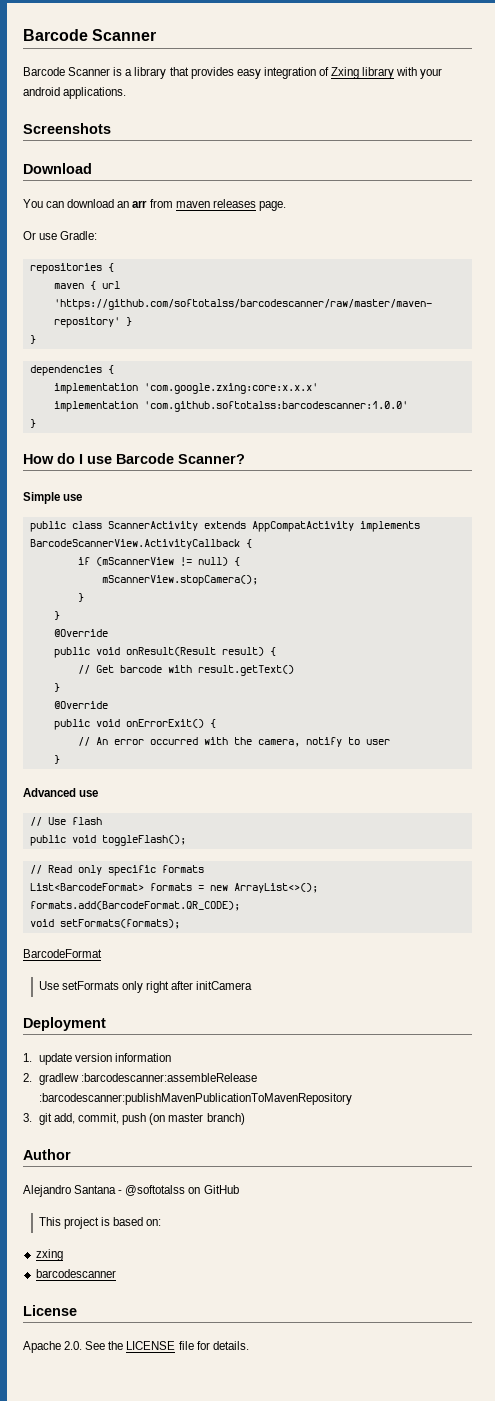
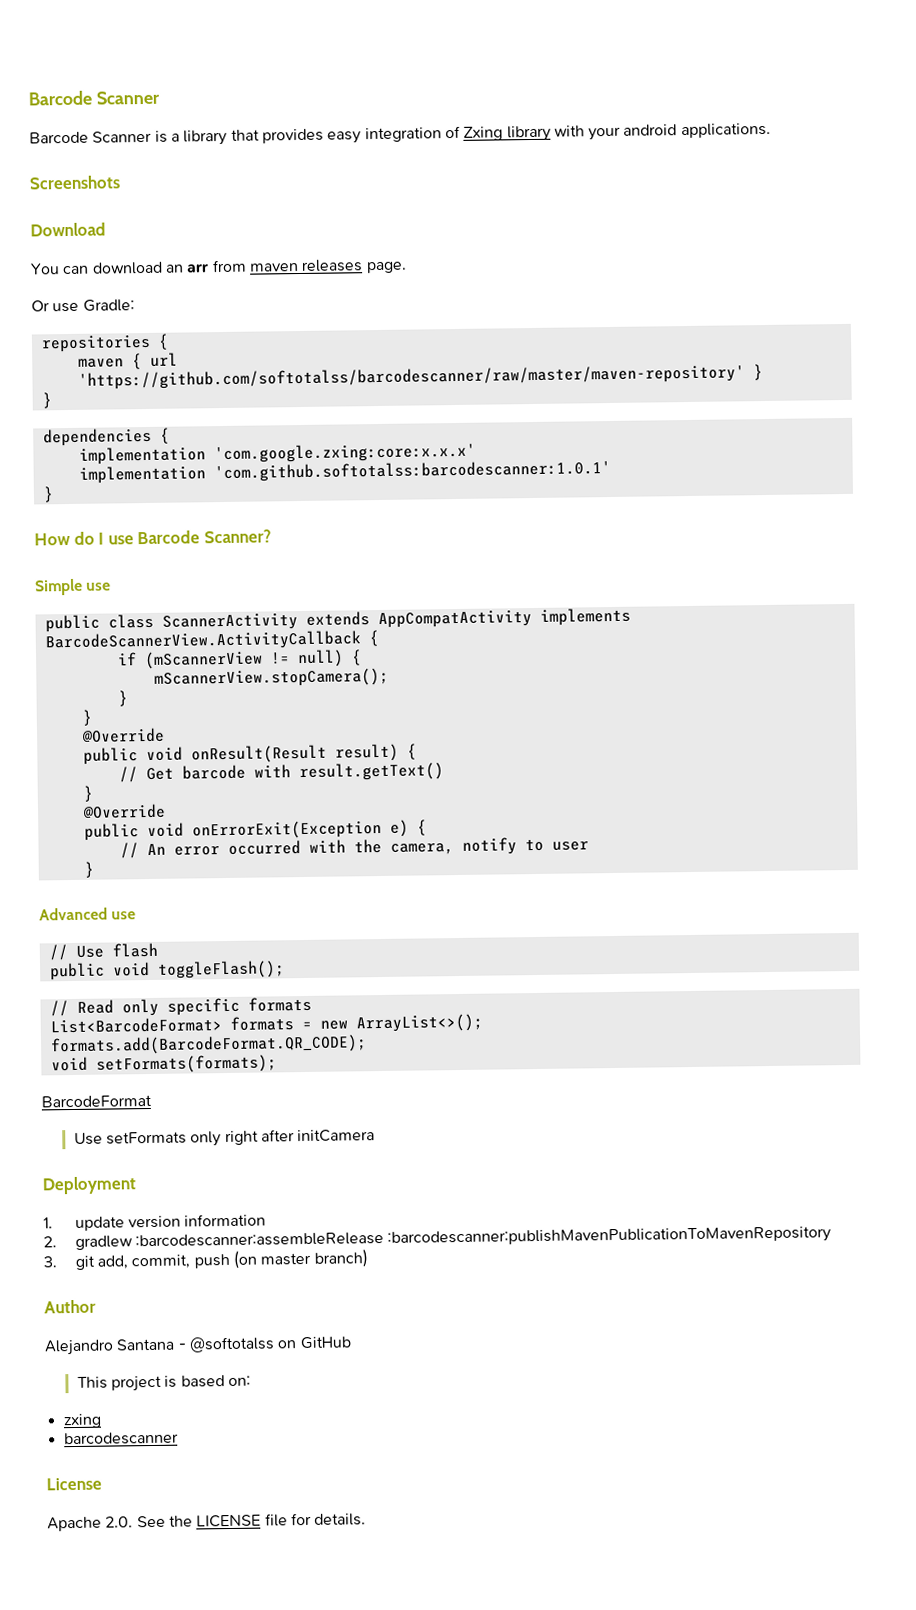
[143,401,408,412] 'com.github.softotalss:barcodescanner:1.0.0' -> [213,460,611,483] 'com.github.softotalss:barcodescanner:1.0.1'
[125,719,204,728] onErrorExit() -> [191,819,409,840] onErrorExit(Exception e)

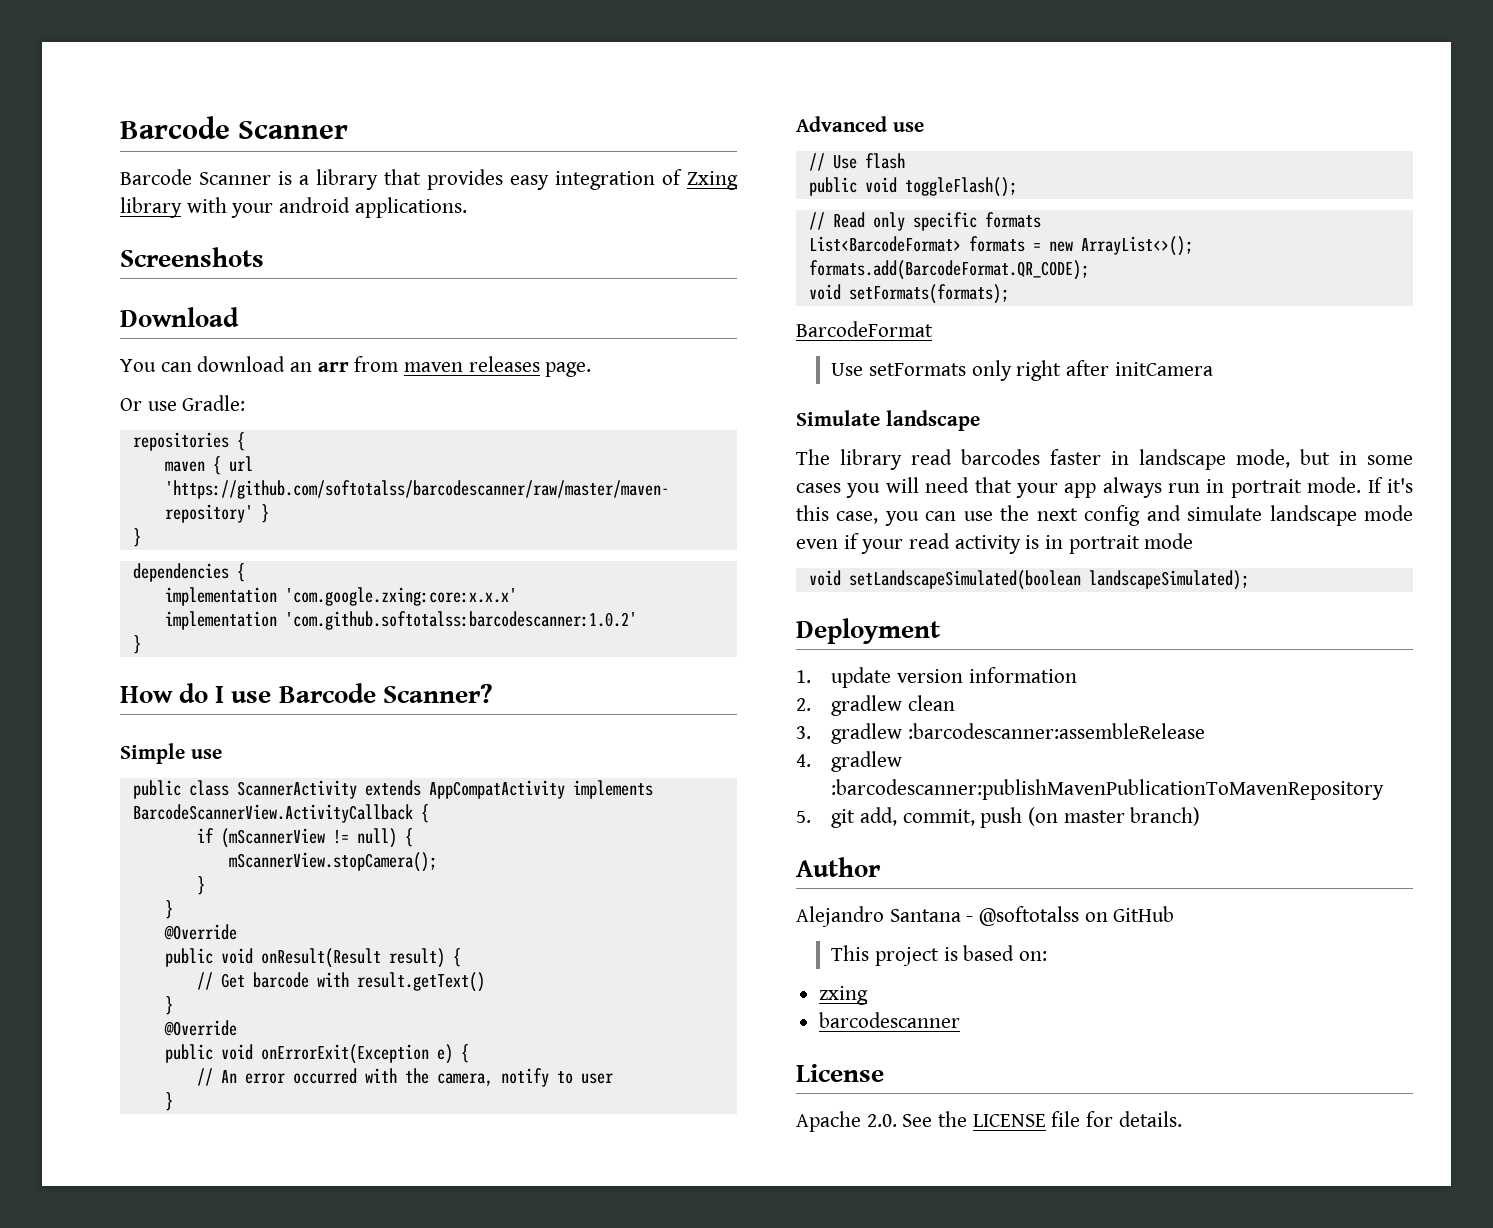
[213,460,611,483] 'com.github.softotalss:barcodescanner:1.0.1' -> [284,611,637,630] 'com.github.softotalss:barcodescanner:1.0.2'
(376, 1136) none -> [796,410,980,431] [796,449,1413,470] [796,477,1413,498] [796,505,1413,526] [796,533,1194,554] [808,570,1249,590] // Simulate landscape // The library read barcodes faster in landscape mode, but in some cases you will need that your app always run in portrait mode. If it's this case, you can use the next config and simulate landscape mode even if your read activity is in portrait mode // void setLandscapeSimulated(boolean landscapeSimulated);
(133, 1242) none -> [907,695,955,711] [796,723,903,744] clean // 3. gradlew
(384, 1239) none -> [796,751,903,772] // 4. gradlew
[43,1256,57,1268] 3. -> [796,810,811,823] 5.

